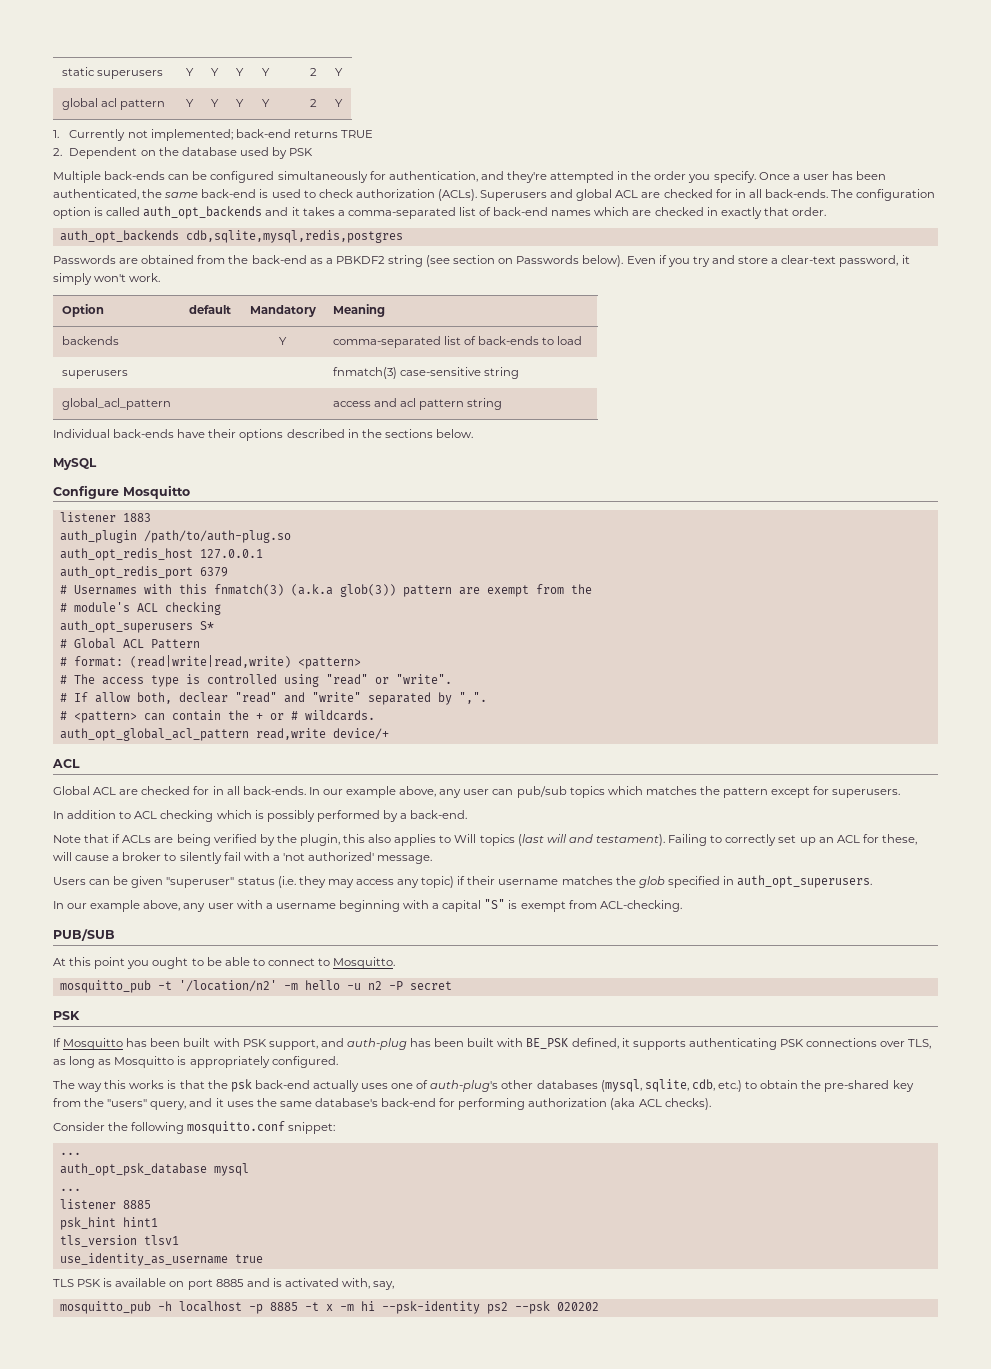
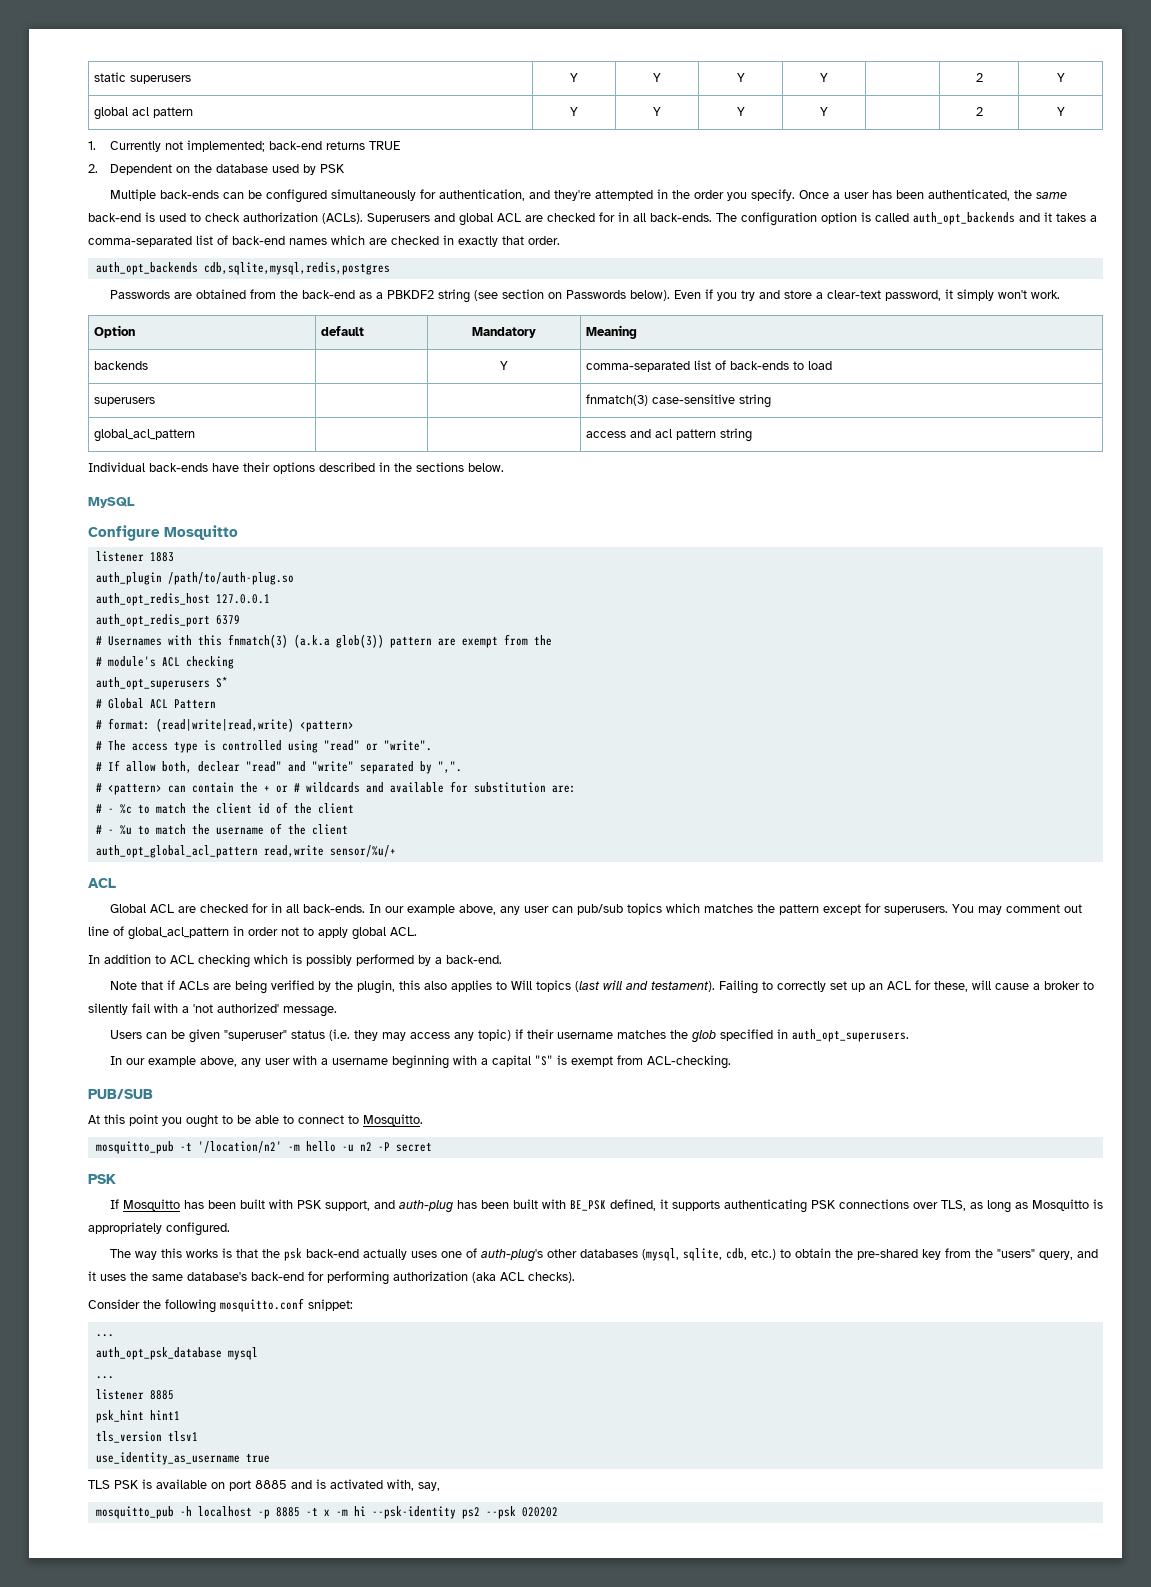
[304,710,375,721] wildcards. -> [305,781,576,793] [95,802,354,814] [95,823,348,835] wildcards and available for substitution are: // # - %c to match the client id of the client // # - %u to match the username of the client
[332,728,389,740] device/+ -> [329,845,396,857] sensor/%u/+
(901, 793) none -> [951,904,1082,915] [88,926,417,940] You may comment out line of global_acl_pattern in order not to apply global ACL.

